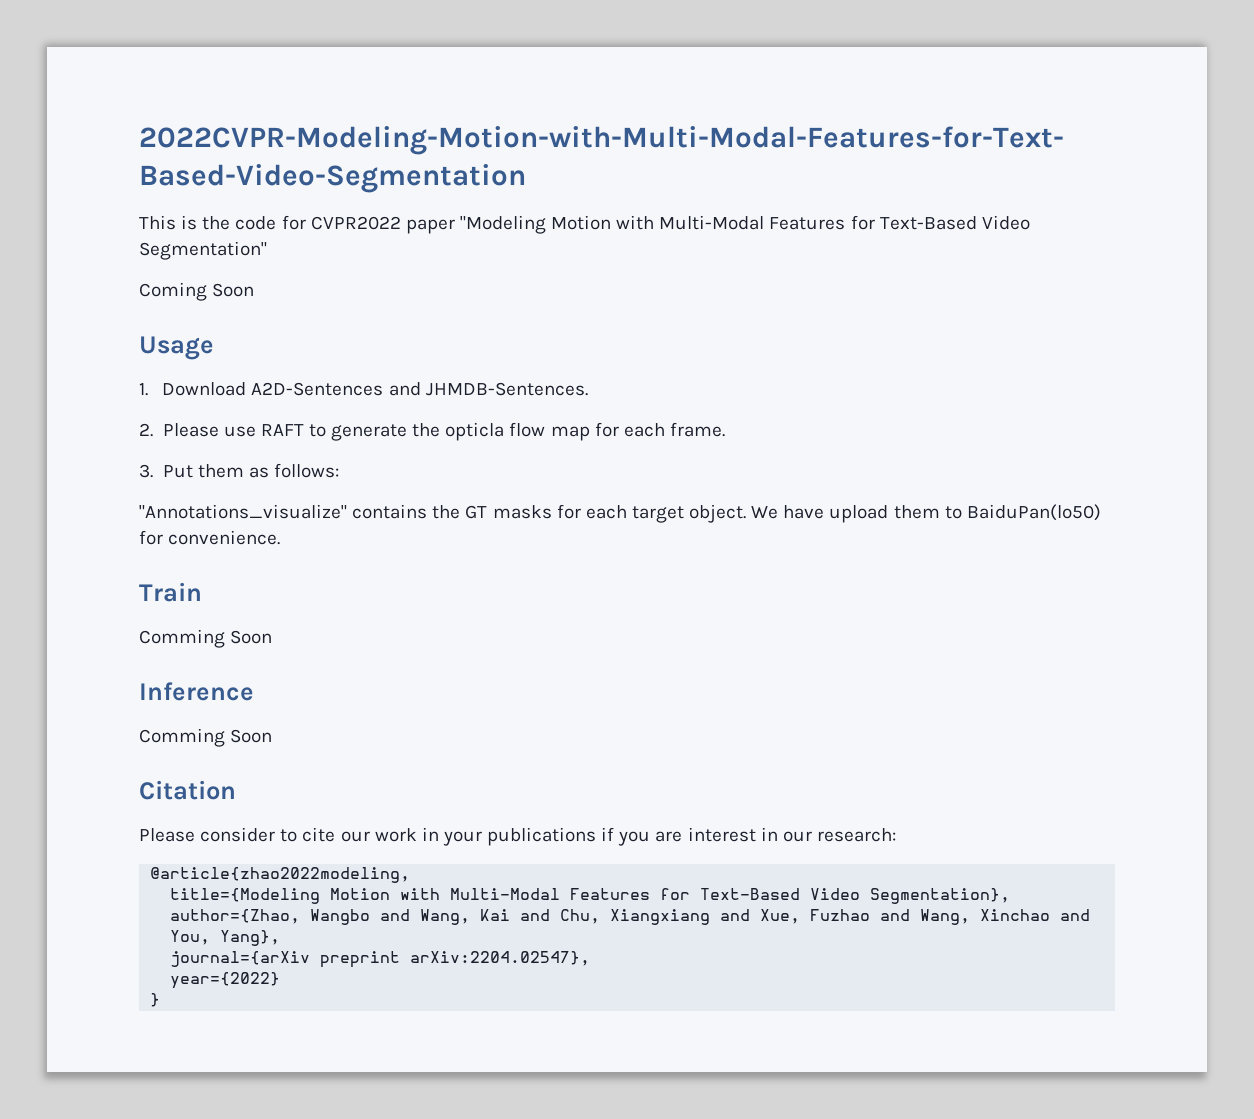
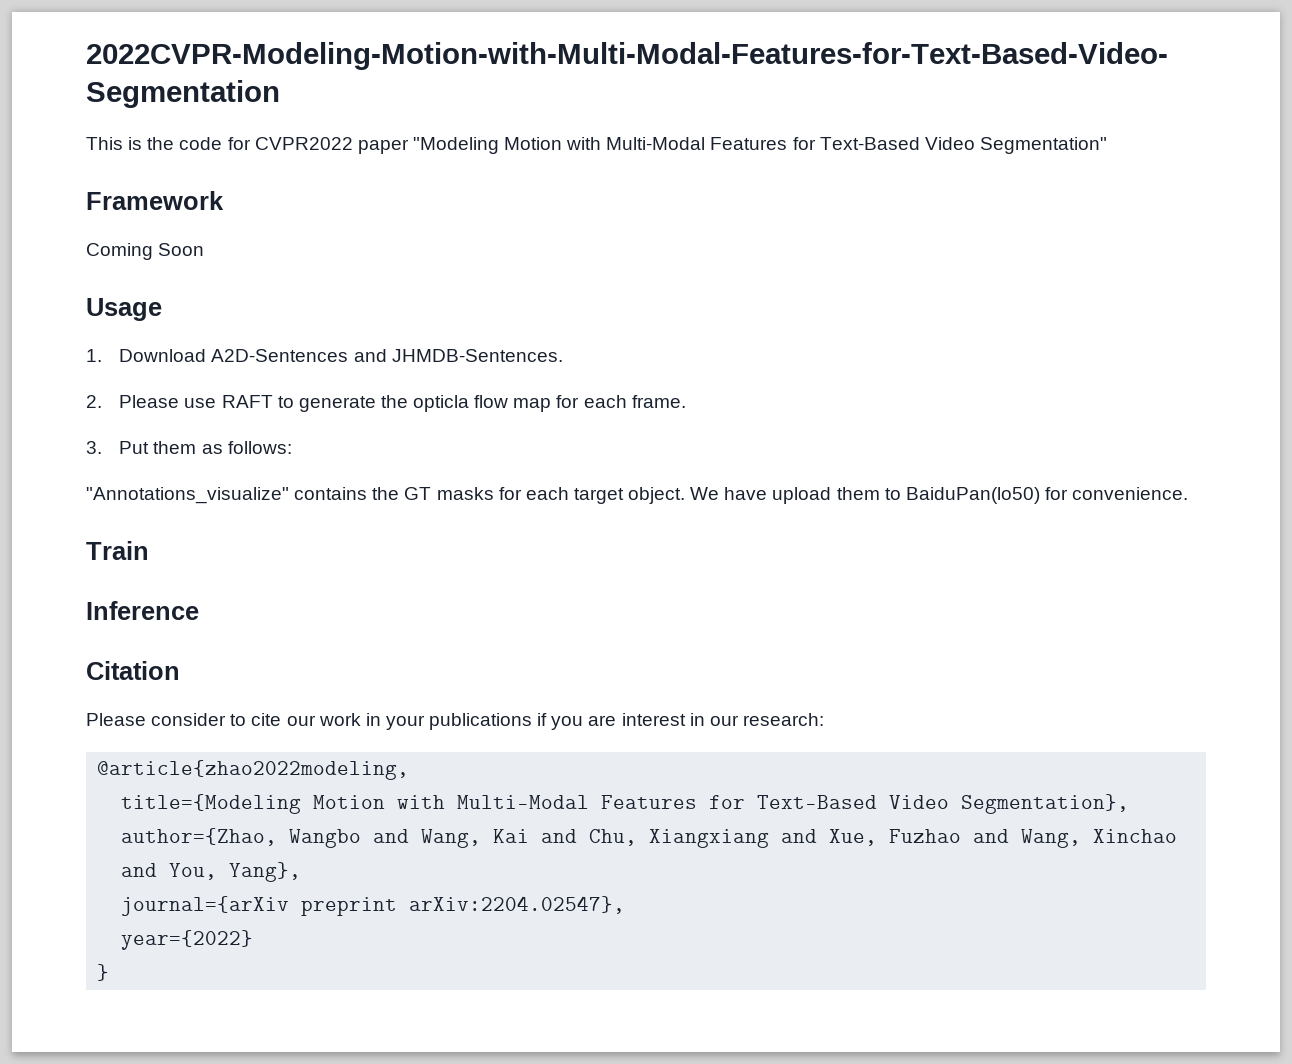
(267, 250) none -> [86,191,224,210] // Framework
[139,629,273,648] // Comming Soon -> (149, 550) none
[139,728,273,747] // Comming Soon -> (199, 610) none

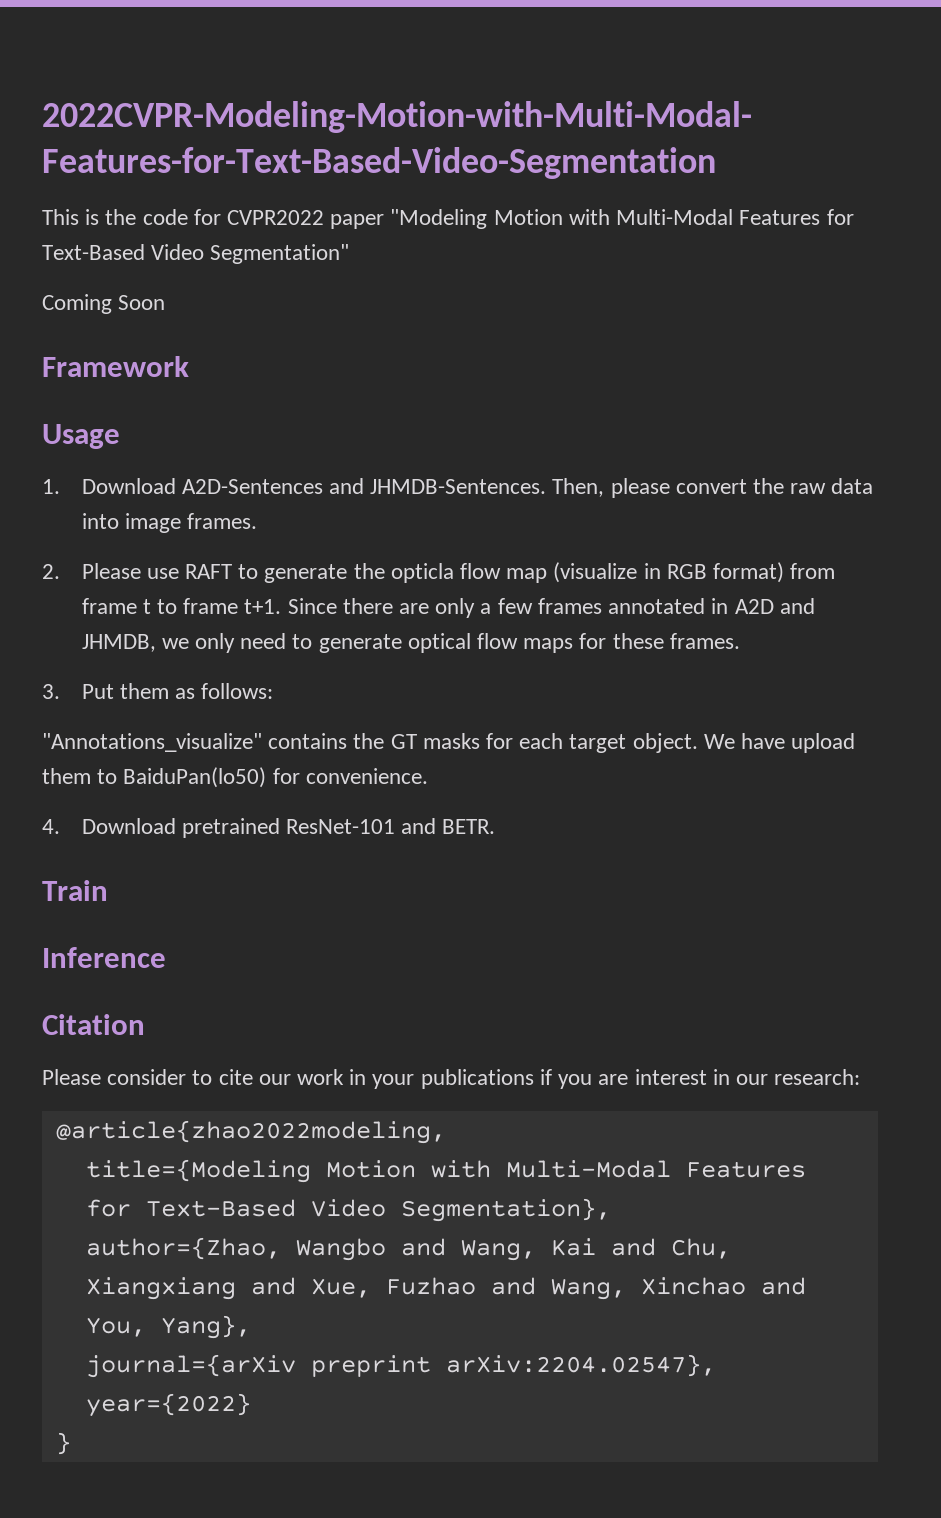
[86,191,224,210] // Framework -> (350, 254) none
(205, 249) none -> [42,356,189,377] // Framework
(563, 355) none -> [552,478,874,498] [81,513,257,533] Then, please convert the raw data into image frames.
[556,395,686,408] for each frame. -> [553,562,836,583] [81,598,815,618] [81,633,740,653] (visualize in RGB format) from frame t to frame t+1. Since there are only a few frames annotated in A2D and JHMDB, we only need to generate optical flow maps for these frames.
(1189, 493) none -> [42,818,496,838] // 4. Download pretrained ResNet-101 and BETR.

